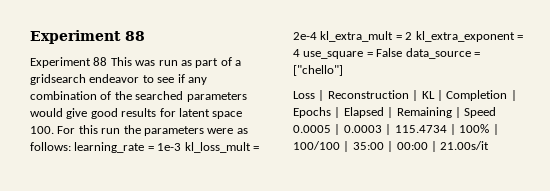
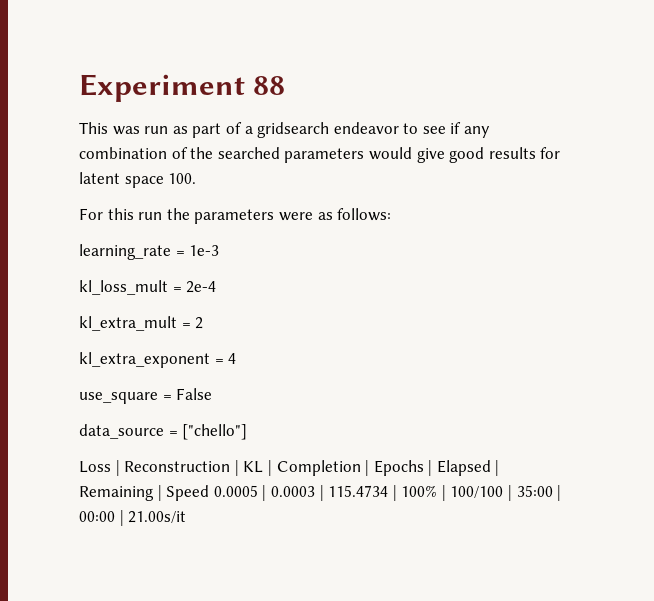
[30,57,108,68] Experiment 88 -> (286, 85) none
(54, 130) none -> (197, 178) //
(71, 146) none -> (392, 214) //
(182, 147) none -> (220, 250) //
(317, 36) none -> (217, 287) //
(413, 36) none -> (204, 323) //
(300, 53) none -> (237, 358) //
(403, 52) none -> (213, 394) //

